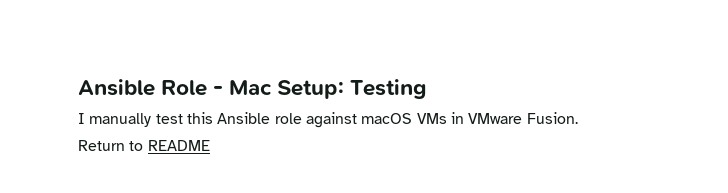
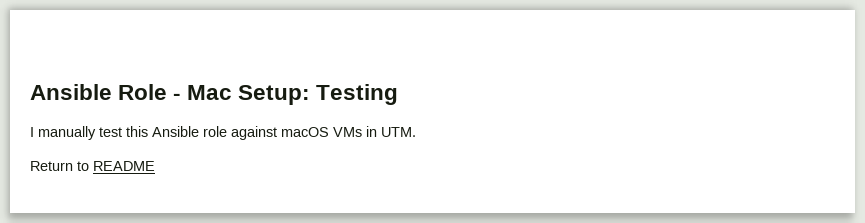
[468,112,578,124] VMware Fusion. -> [381,127,416,137] UTM.

